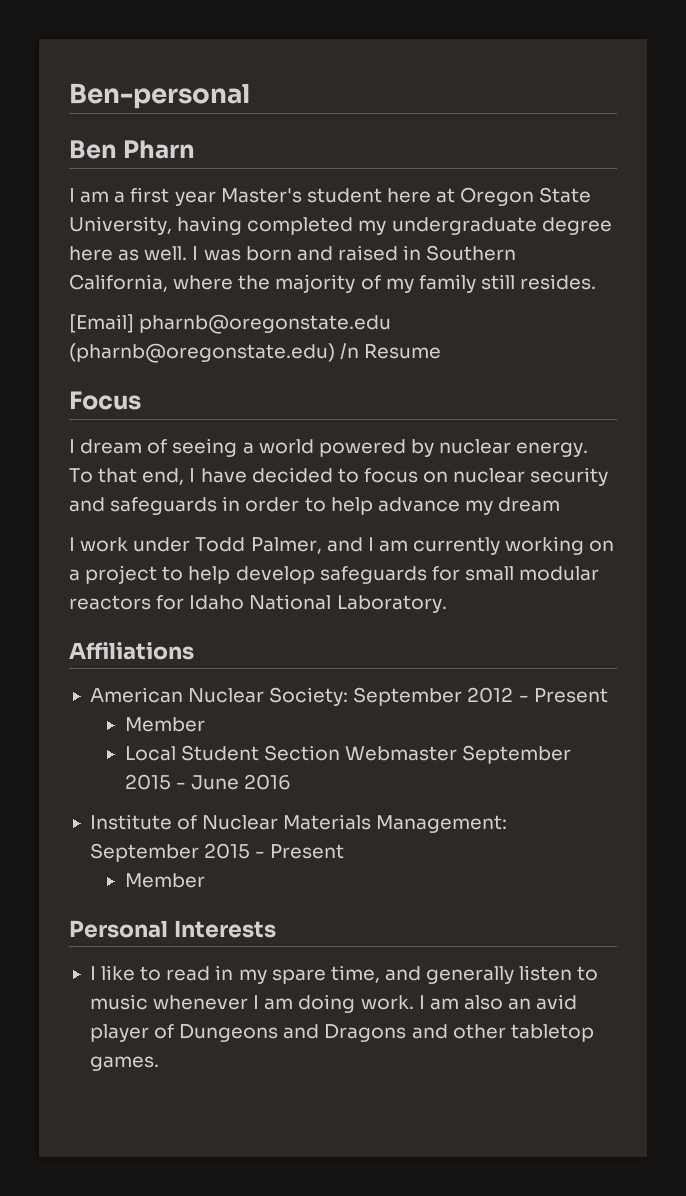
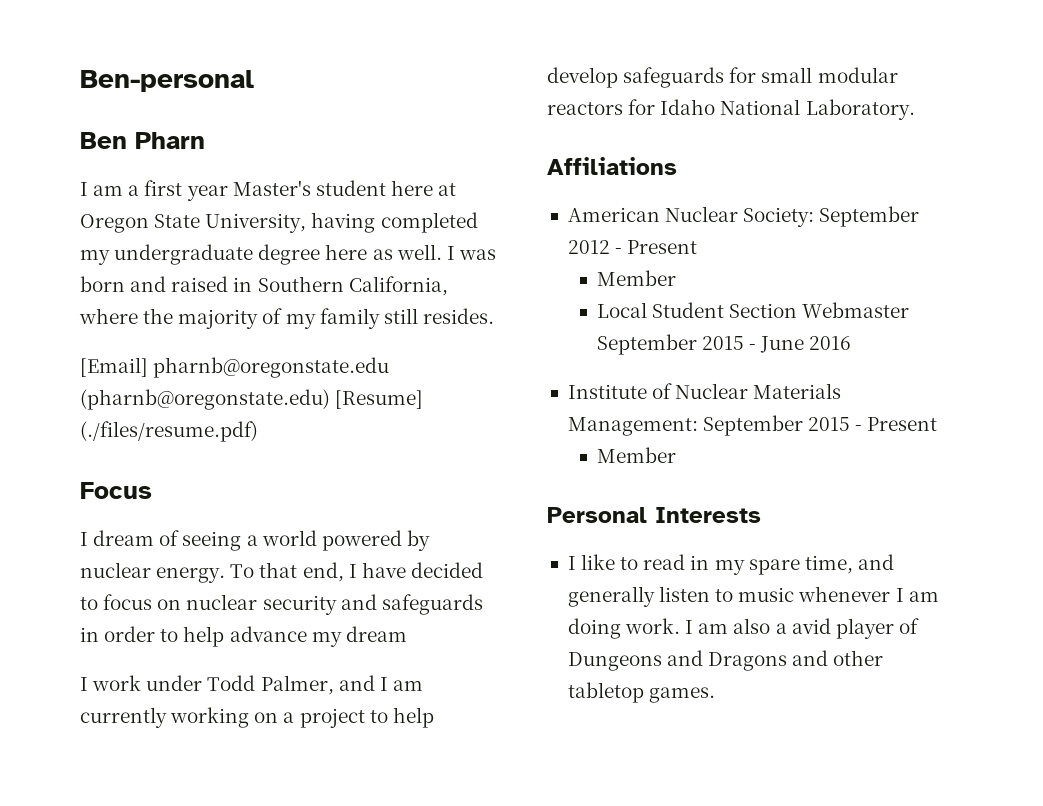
[340,343,442,360] /n Resume -> [335,390,424,409] [80,421,258,442] [Resume] (./files/resume.pdf)
[508,998,532,1010] an -> [775,623,787,634] a

